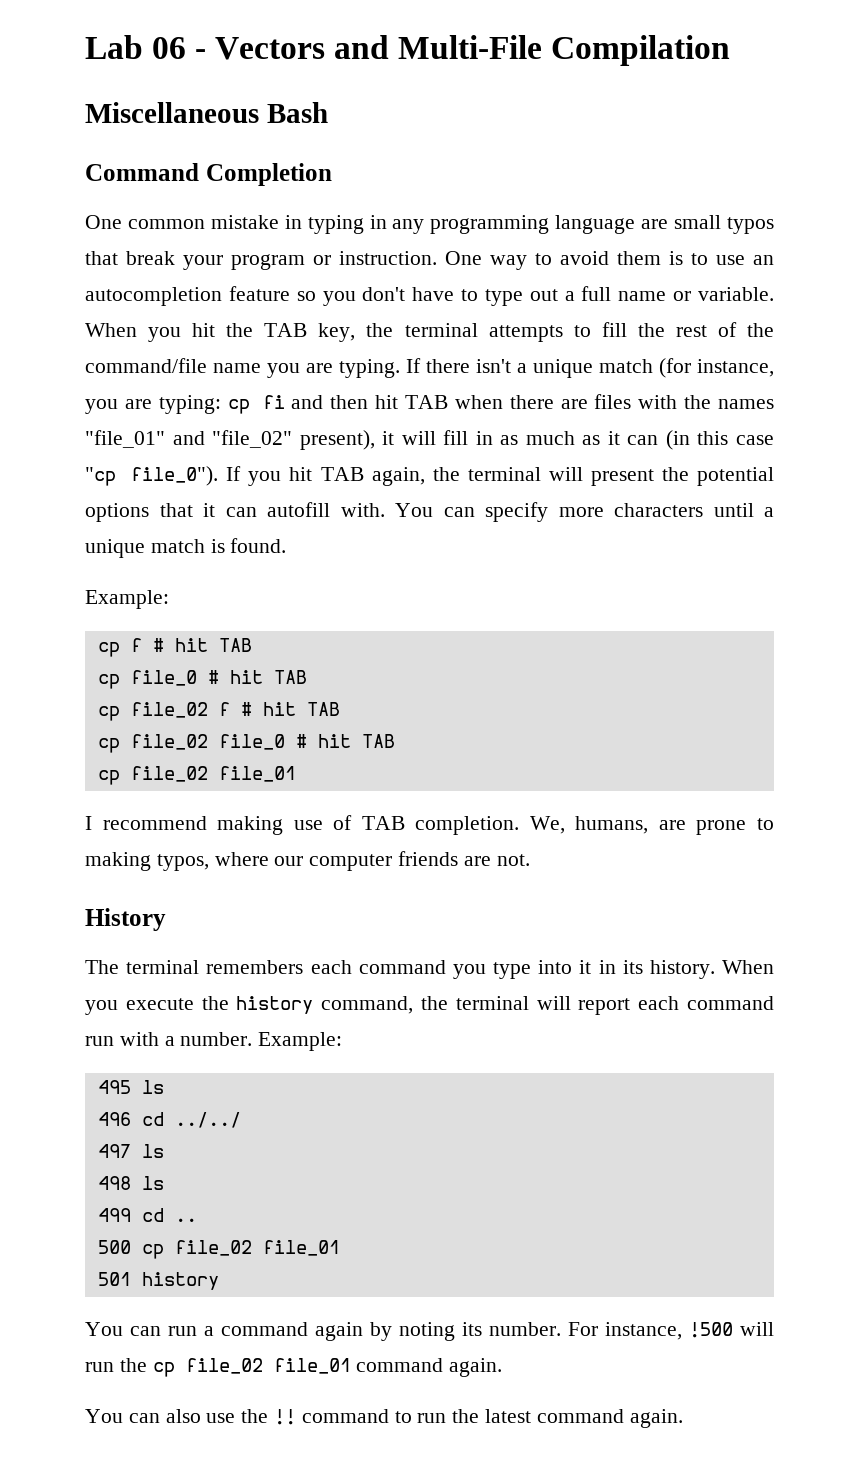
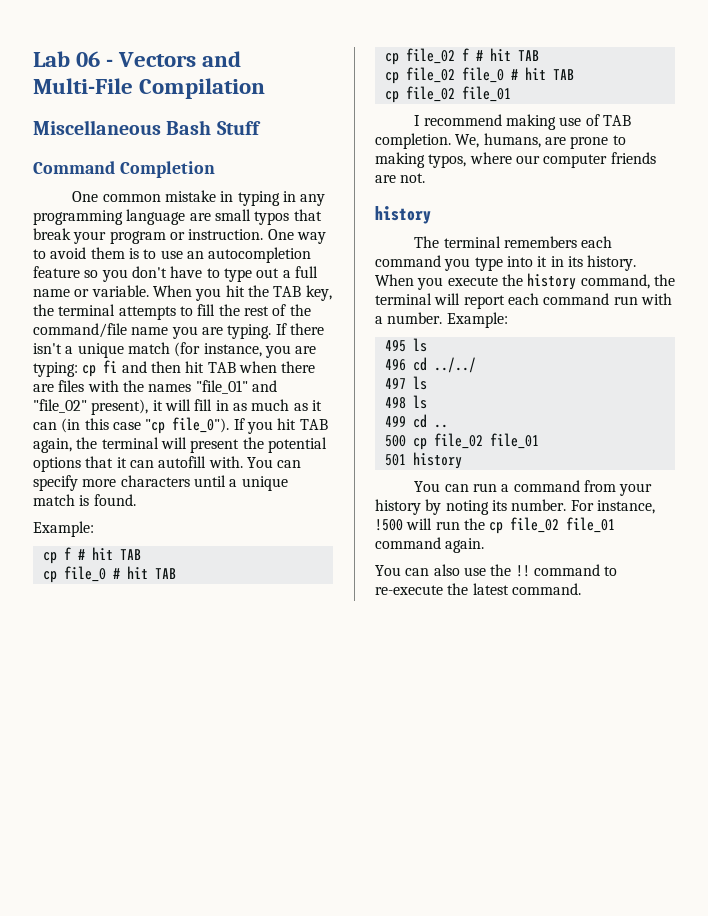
(328, 112) none -> [216,121,261,135] Stuff
[85,908,166,931] History -> [375,206,431,224] history
[315,1322,363,1341] again -> [583,480,653,496] [375,499,421,515] from your history
[417,1413,447,1423] run -> [375,585,443,595] re-execute
[536,1409,683,1428] command again. -> [511,583,581,595] command.

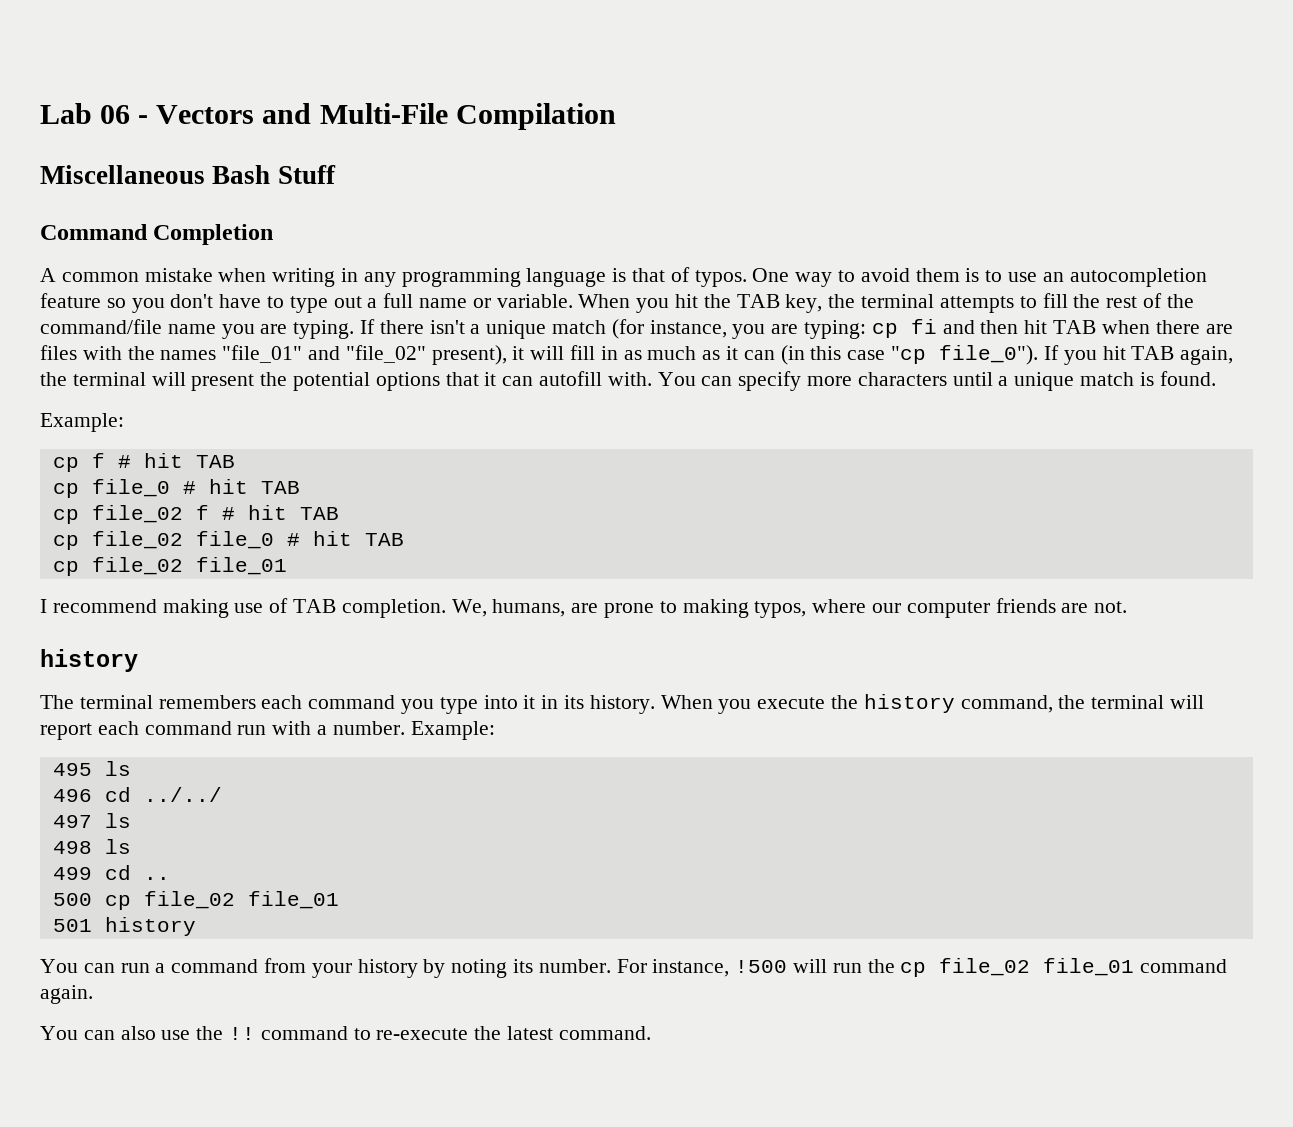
[72,191,99,202] One -> [40,268,56,282] A
[220,191,280,206] in typing -> [218,268,336,287] when writing
[189,209,322,225] [33,228,264,244] are small typos that break your program or instruction. -> [612,267,747,287] is that of typos.

